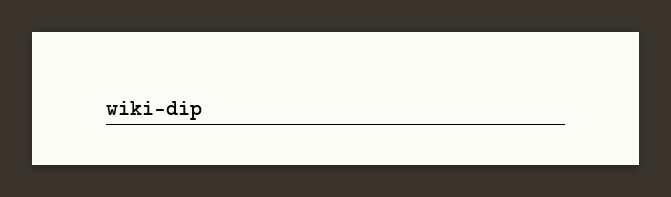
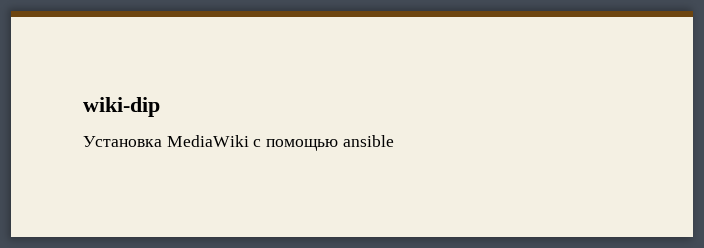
(202, 110) none -> [83,135,394,151] // Установка MediaWiki с помощью ansible

